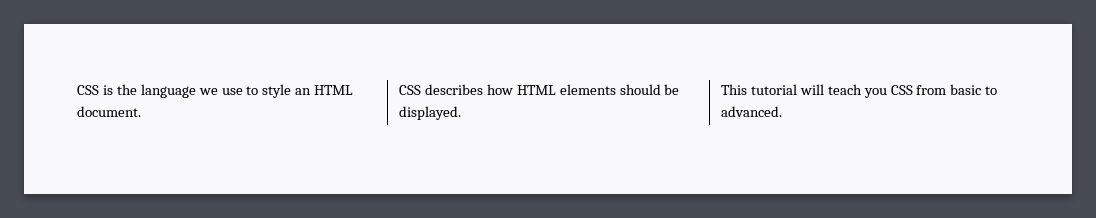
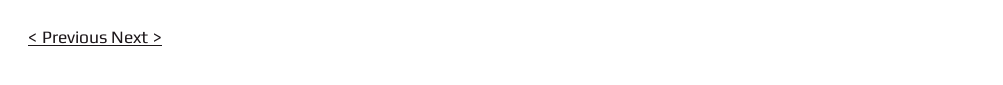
[77,84,354,98] [77,106,141,117] [399,84,680,95] [399,106,461,120] [721,84,998,98] [721,106,782,117] CSS is the language we use to style an HTML document. // CSS describes how HTML elements should be displayed. // This tutorial will teach you CSS from basic to advanced. -> [28,31,163,44] < Previous Next >

